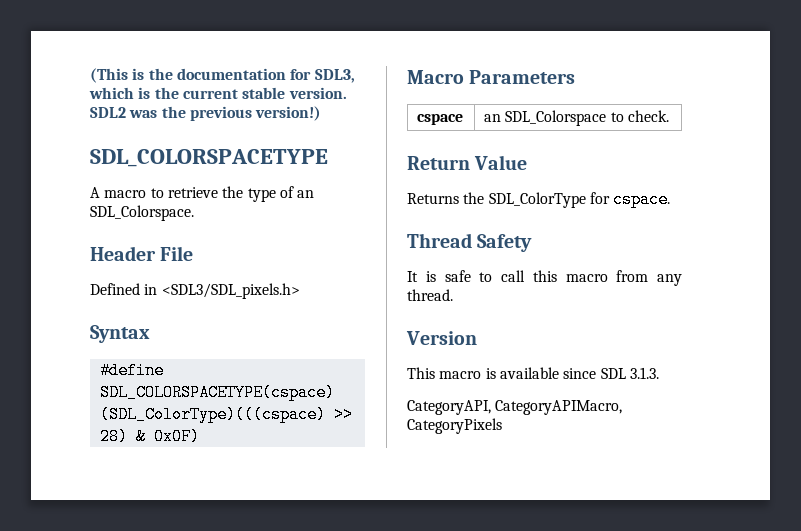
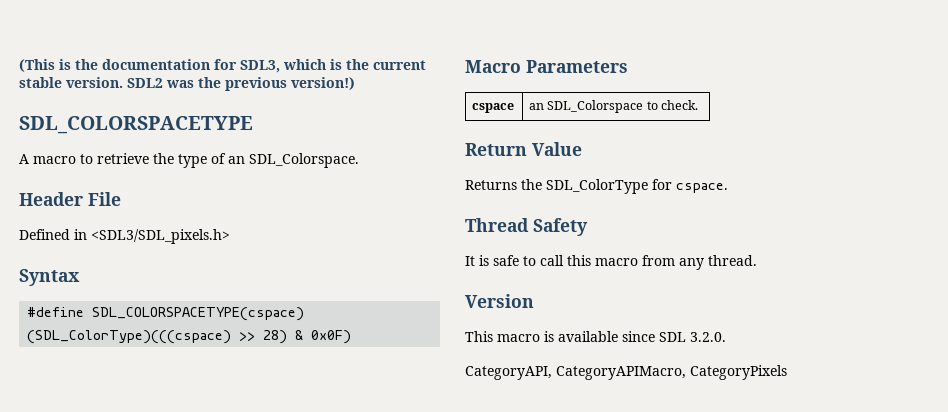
[629,367,659,379] 3.1.3. -> [690,332,726,342] 3.2.0.

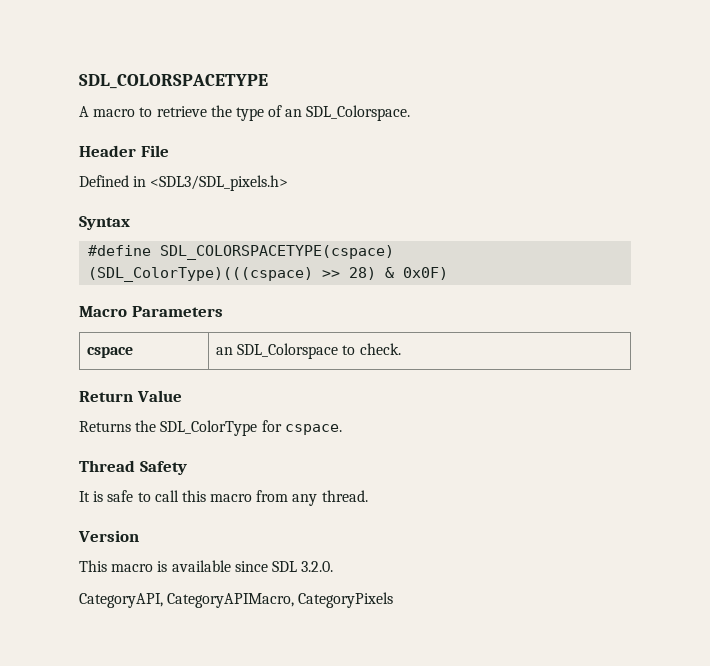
[19,59,426,73] [19,77,355,91] (This is the documentation for SDL3, which is the current stable version. SDL2 was the previous version!) // -> (79, 81) none

